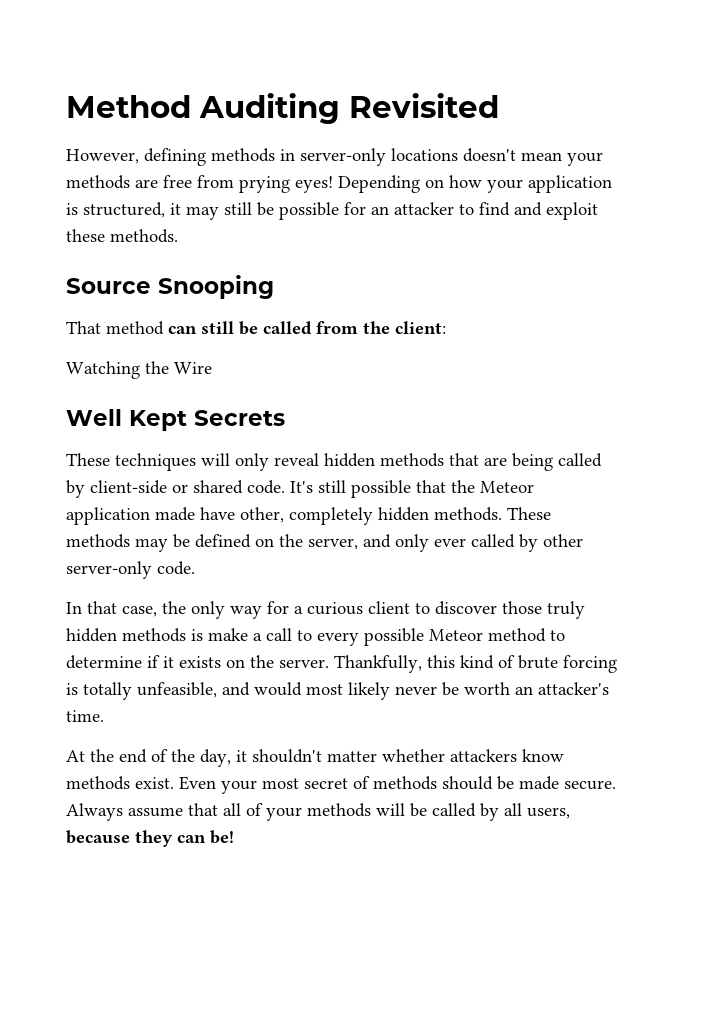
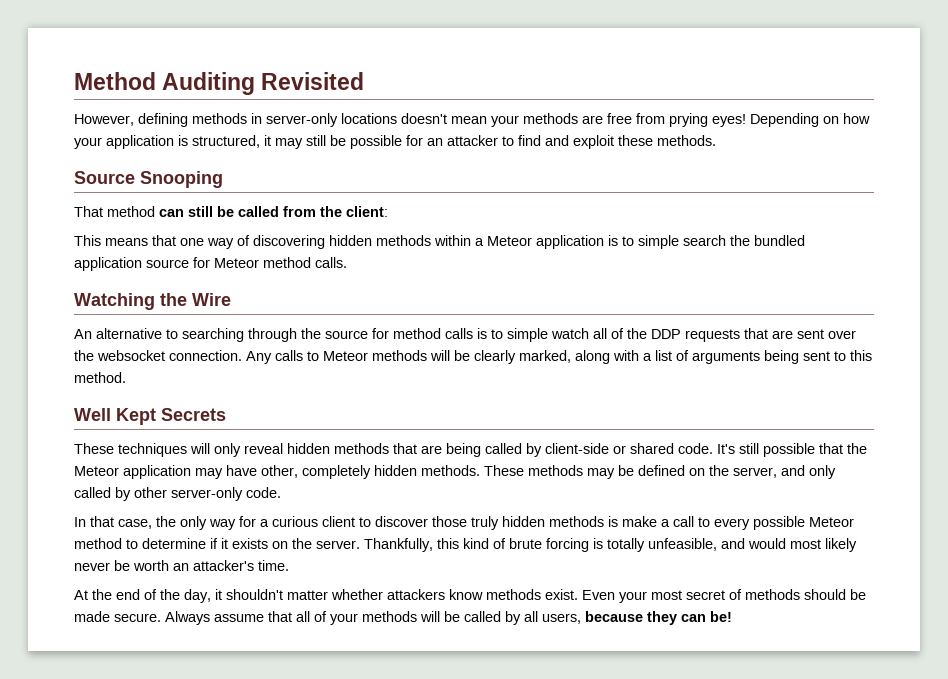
[66,361,212,379] Watching the Wire -> [74,235,805,249] [74,257,347,271] [74,293,231,310] [74,328,856,342] [74,350,872,364] [74,372,126,383] This means that one way of discovering hidden methods within a Meteor application is to simple search the bundled application source for Meteor method calls. // Watching the Wire // An alternative to searching through the source for method calls is to simple watch all of the DDP requests that are sent over the websocket connection. Any calls to Meteor methods will be clearly marked, along with a list of arguments being sent to this method.
[155,507,195,521] made -> [195,468,223,479] may
[434,538,466,547] ever -> (836, 472) none

